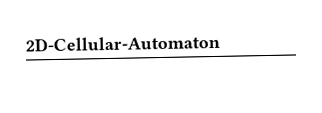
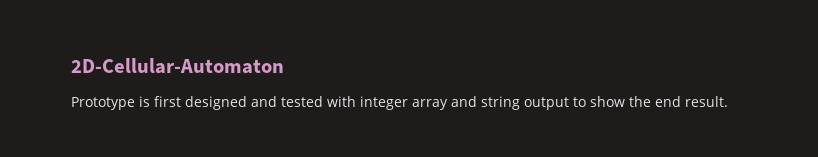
(220, 43) none -> [71,96,728,110] // Prototype is first designed and tested with integer array and string output to show the end result.

